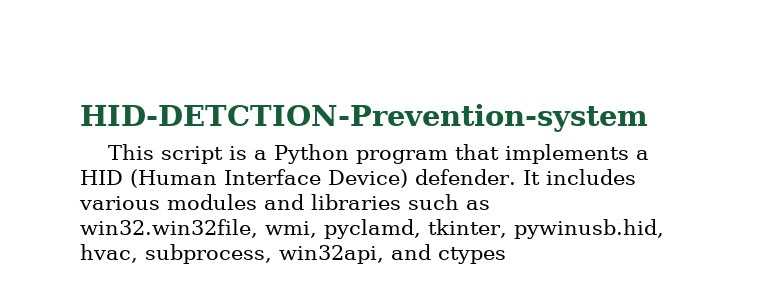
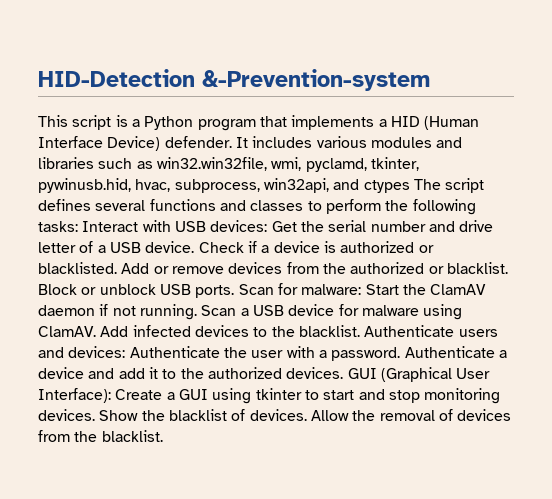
[80,104,648,132] HID-DETCTION-Prevention-system -> [38,69,430,91] HID-Detection &-Prevention-system
(506, 255) none -> [413,178,485,193] [38,199,476,215] [38,220,494,232] [38,241,434,253] [38,262,508,274] [38,283,487,298] [38,304,463,320] [38,325,498,337] [38,346,507,361] [38,367,491,382] [38,388,501,404] [38,409,512,421] [38,430,163,442] The script defines several functions and classes to perform the following tasks: Interact with USB devices: Get the serial number and drive letter of a USB device. Check if a device is authorized or blacklisted. Add or remove devices from the authorized or blacklist. Block or unblock USB ports. Scan for malware: Start the ClamAV daemon if not running. Scan a USB device for malware using ClamAV. Add infected devices to the blacklist. Authenticate users and devices: Authenticate the user with a password. Authenticate a device and add it to the authorized devices. GUI (Graphical User Interface): Create a GUI using tkinter to start and stop monitoring devices. Show the blacklist of devices. Allow the removal of devices from the blacklist.

